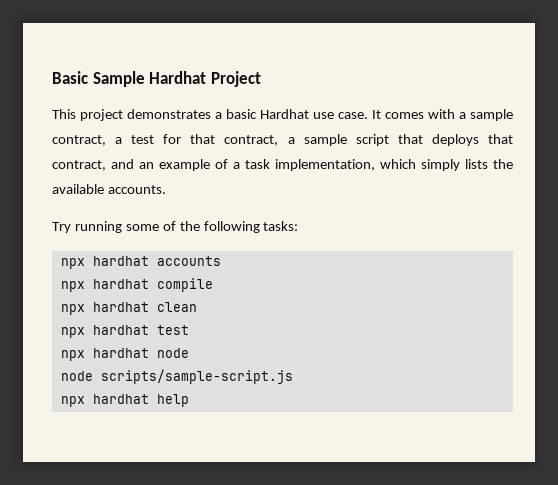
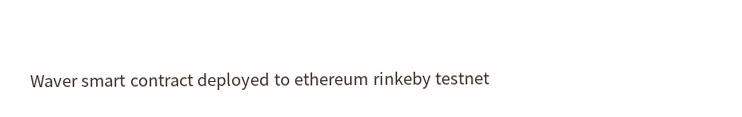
[52,71,261,87] [52,109,513,121] [52,134,513,146] [52,159,513,171] [52,184,166,194] [52,221,299,233] [60,256,221,269] [60,278,213,292] [60,302,197,315] [60,325,189,338] [60,348,189,361] [60,369,293,384] [60,394,189,407] Basic Sample Hardhat Project // This project demonstrates a basic Hardhat use case. It comes with a sample contract, a test for that contract, a sample script that deploys that contract, and an example of a task implementation, which simply lists the available accounts. // Try running some of the following tasks: // npx hardhat accounts // npx hardhat compile // npx hardhat clean // npx hardhat test // npx hardhat node // node scripts/sample-script.js // npx hardhat help -> [30,70,491,91] Waver smart contract deployed to ethereum rinkeby testnet

